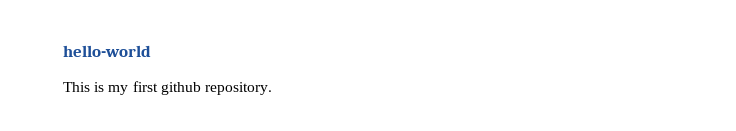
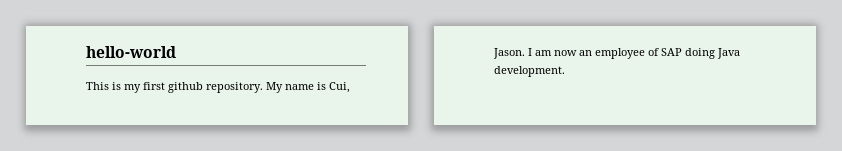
(272, 88) none -> [266,82,350,93] [493,48,740,59] [494,66,565,77] My name is Cui, Jason. I am now an employee of SAP doing Java development.

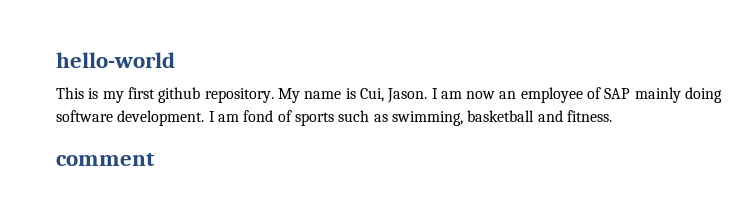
[685,48,740,59] [494,66,565,77] doing Java development. -> [634,87,723,103] [56,110,612,126] [56,153,155,166] mainly doing software development. I am fond of sports such as swimming, basketball and fitness. // comment

